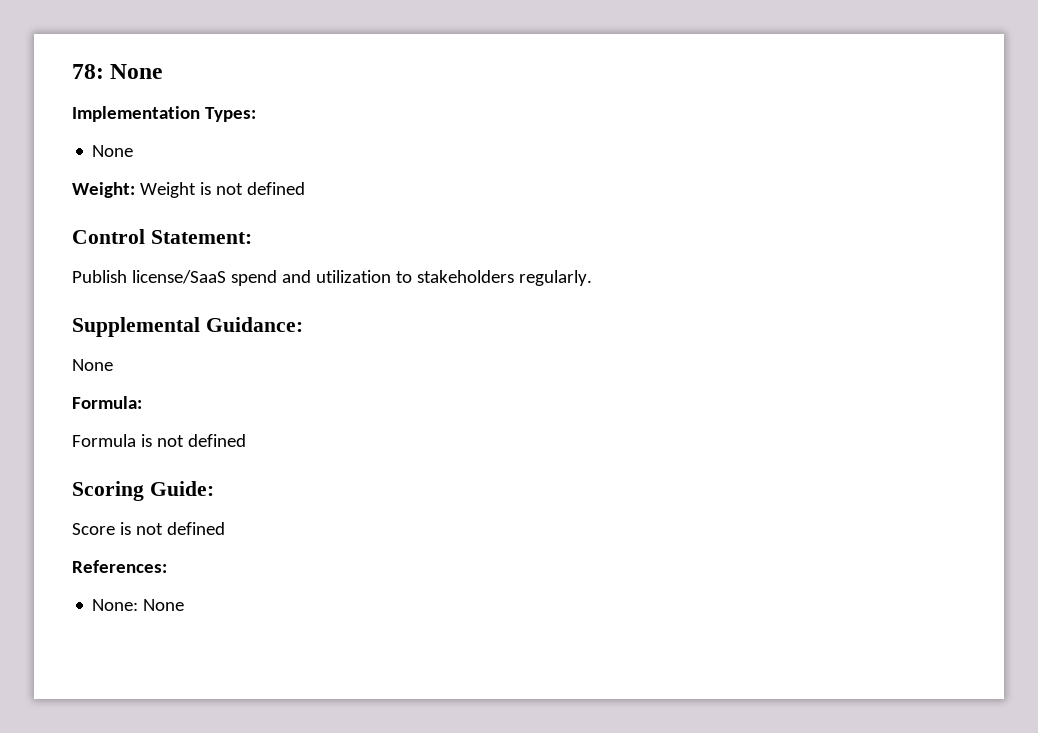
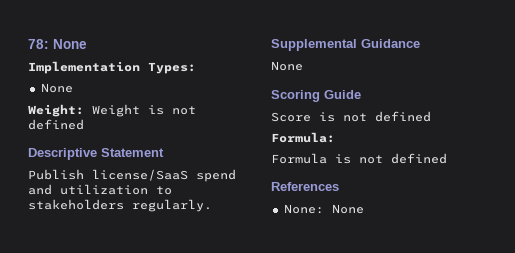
[72,229,252,244] Control Statement: -> [28,148,164,160] Descriptive Statement
[205,317,303,332] [72,359,113,371] Guidance: // None -> [361,39,420,48] [271,61,303,71] [271,90,361,102] [271,111,431,122] Guidance // None // Scoring Guide // Score is not defined
[72,481,214,501] [72,522,225,535] [72,560,167,573] Scoring Guide: // Score is not defined // References: -> [271,182,339,191] References

